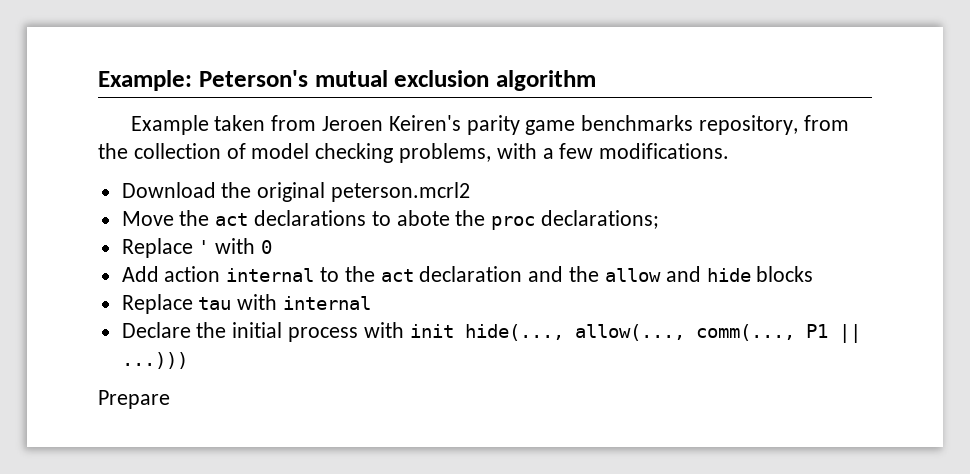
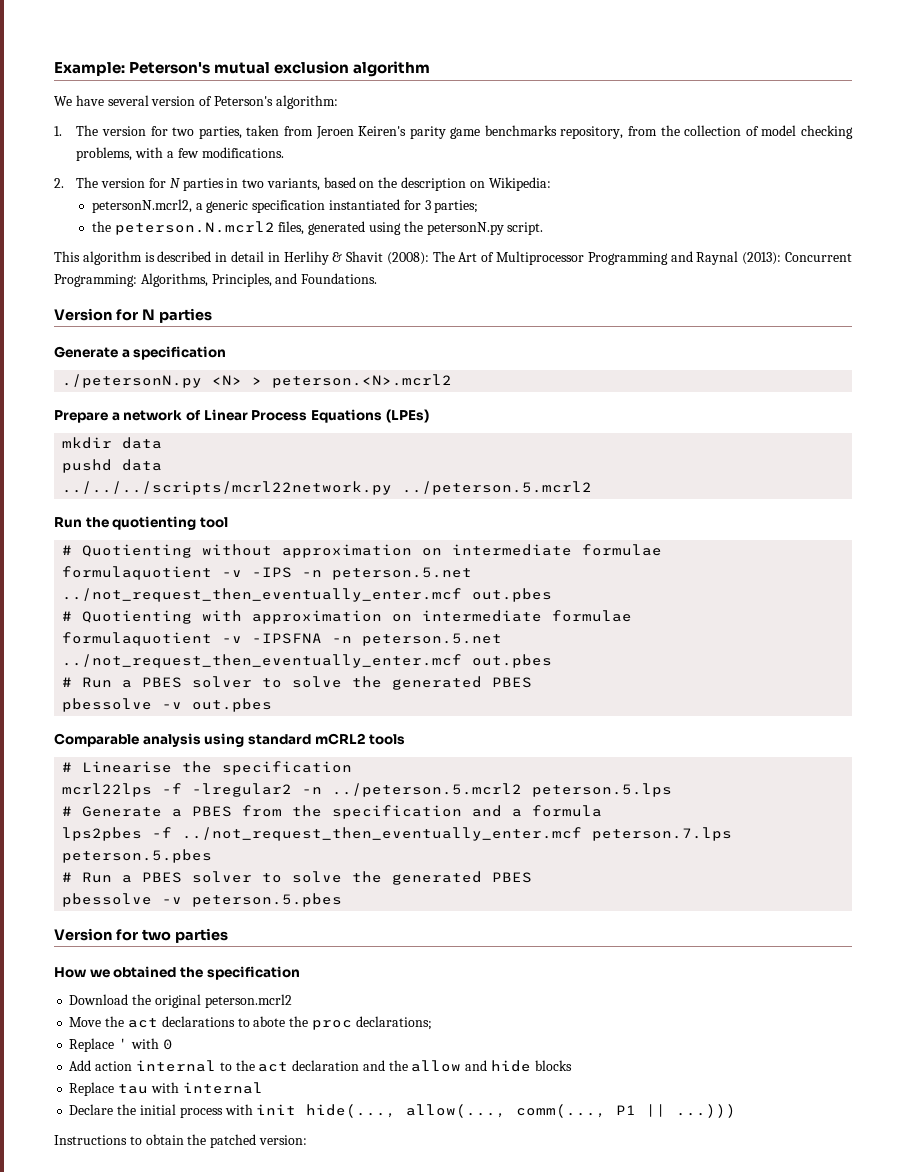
[130,115,209,135] Example -> [54,95,338,109] [54,125,242,139] We have several version of Peterson's algorithm: // 1. The version for two parties,
(730, 151) none -> [54,177,551,191] [91,199,479,213] [91,221,544,235] [54,251,852,265] [54,273,378,287] [54,308,212,323] [54,346,227,360] [62,374,453,388] [54,409,429,423] [62,437,163,449] [62,459,163,473] [62,481,593,495] [54,516,228,530] [62,544,663,558] [62,566,473,580] [62,588,553,602] [62,610,633,624] [62,632,503,646] [62,654,553,668] [62,676,533,690] [62,698,273,712] [54,733,406,747] [62,761,353,775] [62,783,673,797] [62,805,603,819] [62,827,733,841] [62,849,213,863] [62,871,533,885] [62,893,343,907] [54,928,228,943] [54,966,300,980] // 2. The version for N parties in two variants, based on the description on Wikipedia: // petersonN.mcrl2, a generic specification instantiated for 3 parties; // the peterson.N.mcrl2 files, generated using the petersonN.py script. // This algorithm is described in detail in Herlihy & Shavit (2008): The Art of Multiprocessor Programming and Raynal (2013): Concurrent Programming: Algorithms, Principles, and Foundations. // Version for N parties // Generate a specification // ./petersonN.py <N> > peterson.<N>.mcrl2 // Prepare a network of Linear Process Equations (LPEs) // mkdir data // pushd data // ../../../scripts/mcrl22network.py ../peterson.5.mcrl2 // Run the quotienting tool // # Quotienting without approximation on intermediate formulae // formulaquotient -v -IPS -n peterson.5.net ../not_request_then_eventually_enter.mcf out.pbes // # Quotienting with approximation on intermediate formulae // formulaquotient -v -IPSFNA -n peterson.5.net ../not_request_then_eventually_enter.mcf out.pbes // # Run a PBES solver to solve the generated PBES // pbessolve -v out.pbes // Comparable analysis using standard mCRL2 tools // # Linearise the specification // mcrl22lps -f -lregular2 -n ../peterson.5.mcrl2 peterson.5.lps // # Generate a PBES from the specification and a formula // lps2pbes -f ../not_request_then_eventually_enter.mcf peterson.7.lps peterson.5.pbes // # Run a PBES solver to solve the generated PBES // pbessolve -v peterson.5.pbes // Version for two parties // How we obtained the specification
[98,390,170,409] Prepare -> [54,1134,307,1148] Instructions to obtain the patched version:

